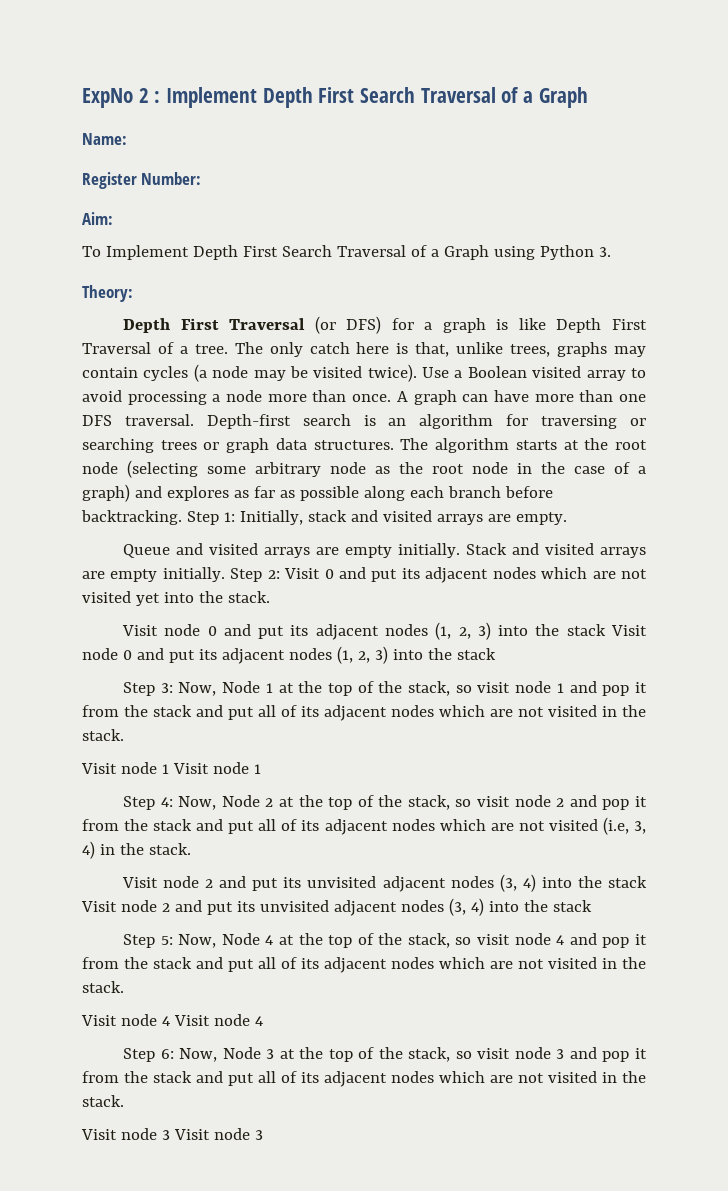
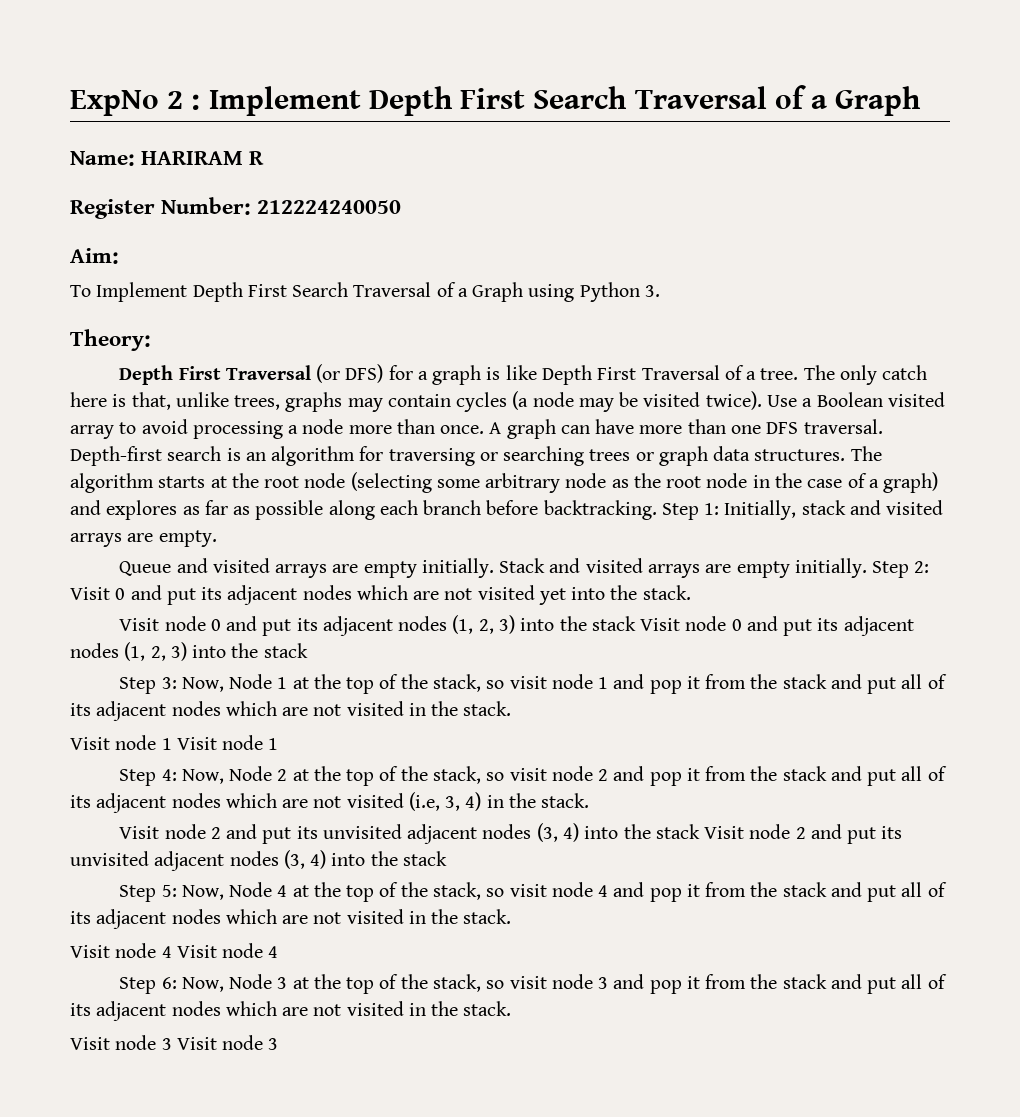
(127, 139) none -> [141,151,265,165] HARIRAM R
(202, 178) none -> [257,200,402,214] 212224240050

